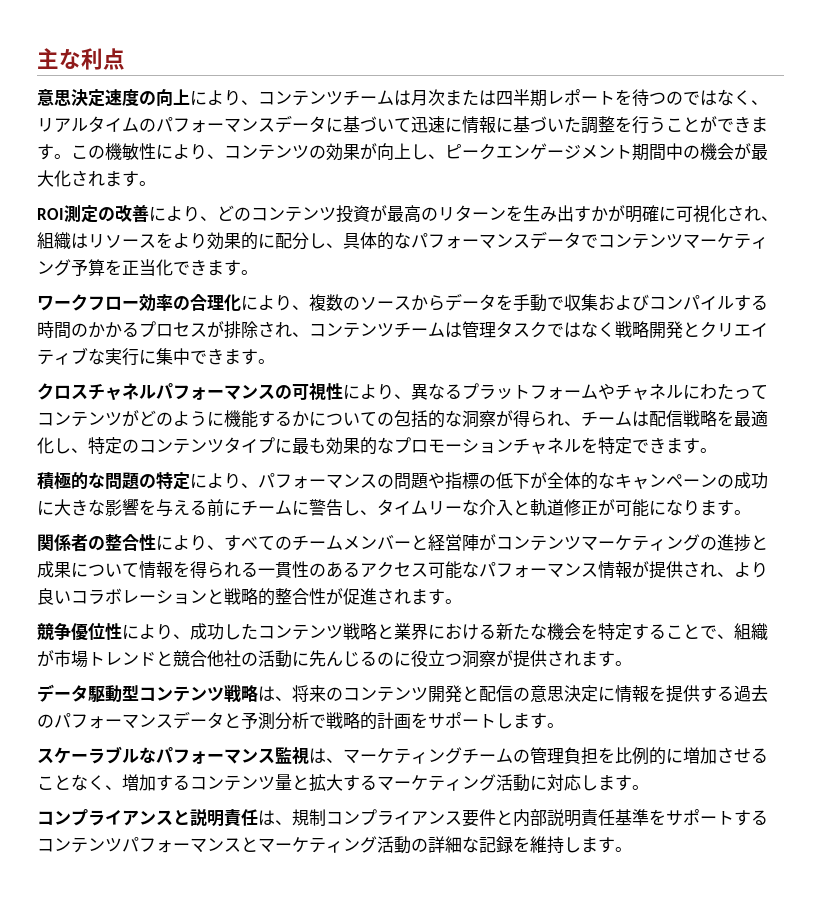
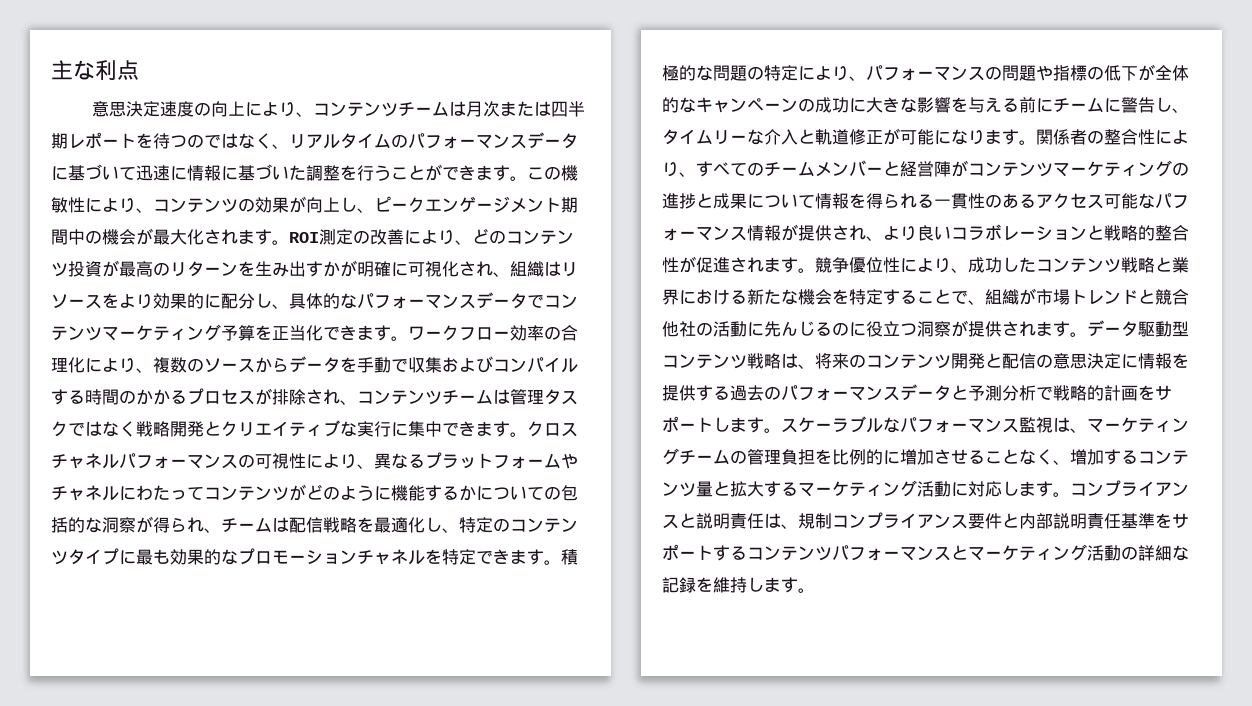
(156, 183) // -> (289, 242) none
(258, 272) // -> (408, 338) none
(275, 361) // -> (527, 434) none
(717, 450) // -> (561, 562) none
(751, 512) // -> (1036, 142) none
(462, 601) // -> (815, 270) none
(632, 663) // -> (1087, 334) none
(564, 725) // -> (781, 430) none
(649, 787) // -> (1070, 494) none

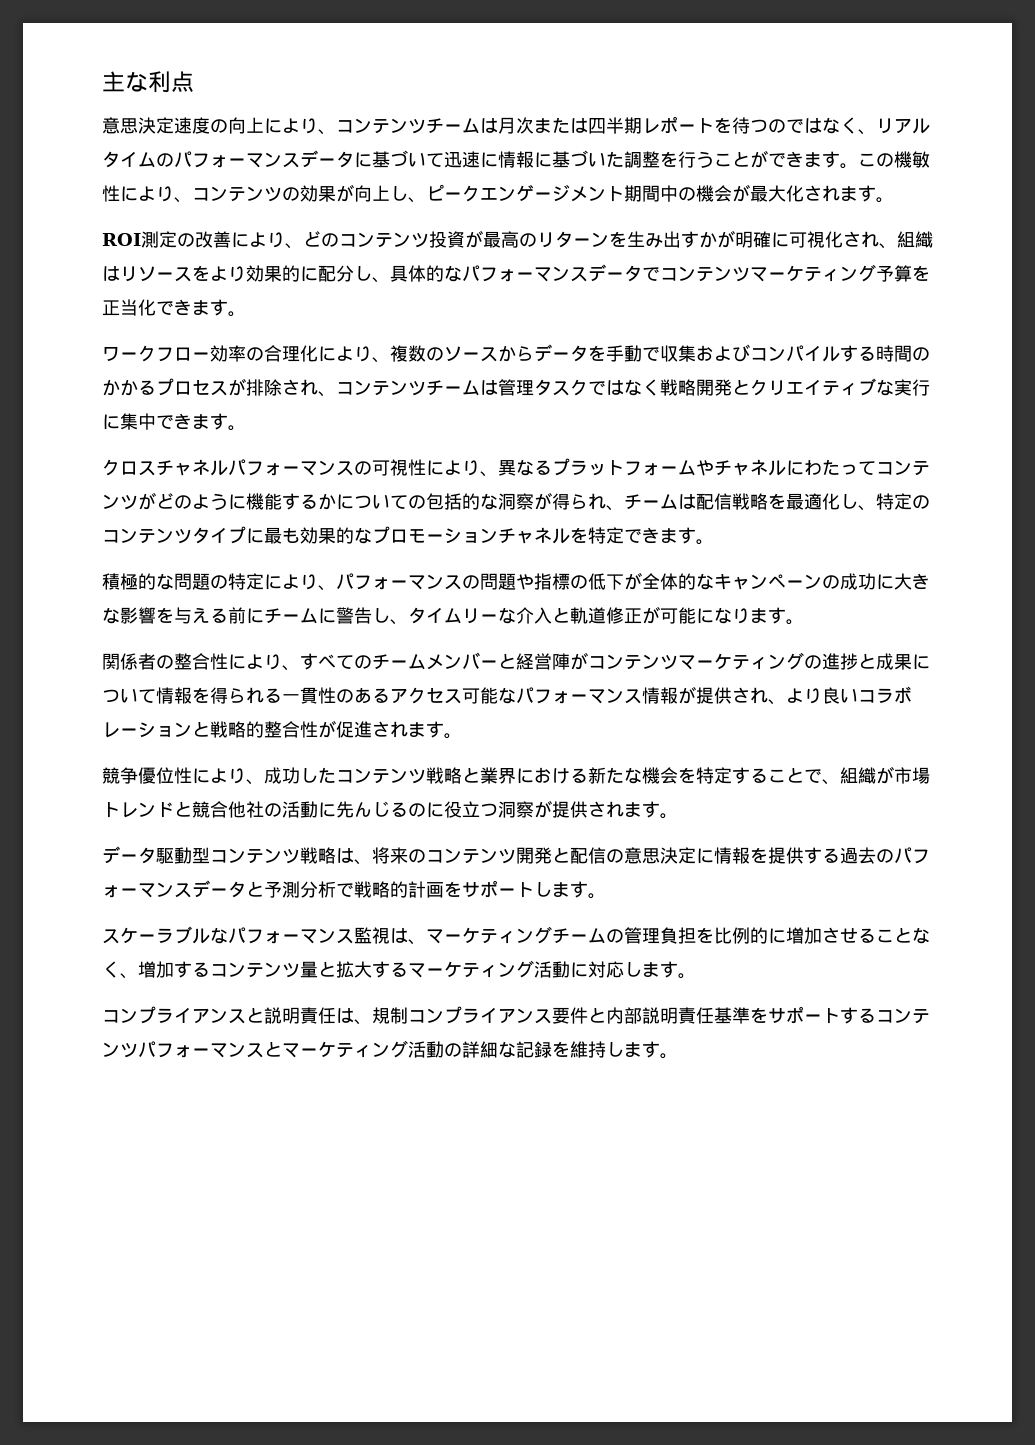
(289, 242) none -> (894, 200) //
(408, 338) none -> (246, 314) //
(527, 434) none -> (246, 428) //
(561, 562) none -> (714, 542) //
(1036, 142) none -> (804, 622) //
(815, 270) none -> (462, 736) //
(1087, 334) none -> (678, 816) //
(781, 430) none -> (606, 896) //
(1070, 494) none -> (696, 976) //

